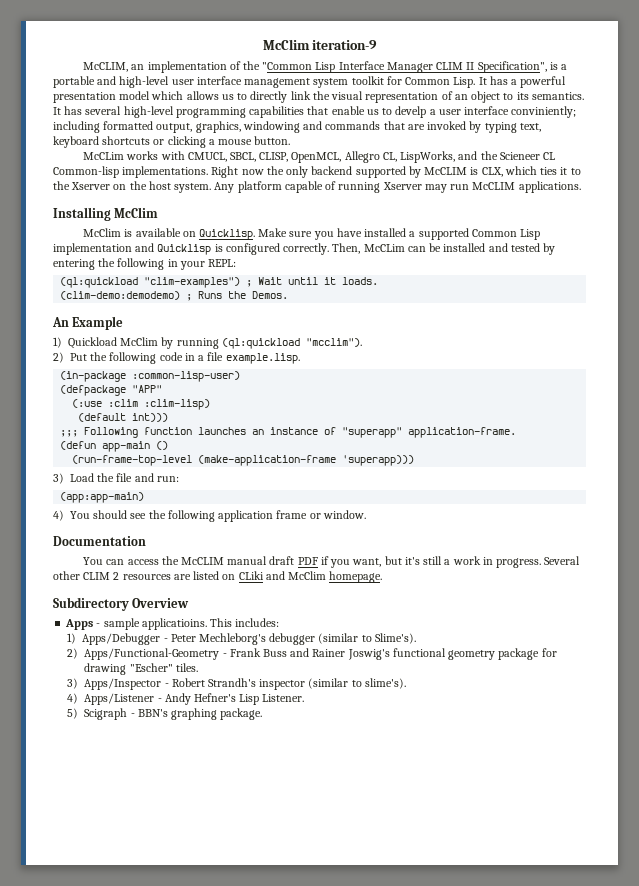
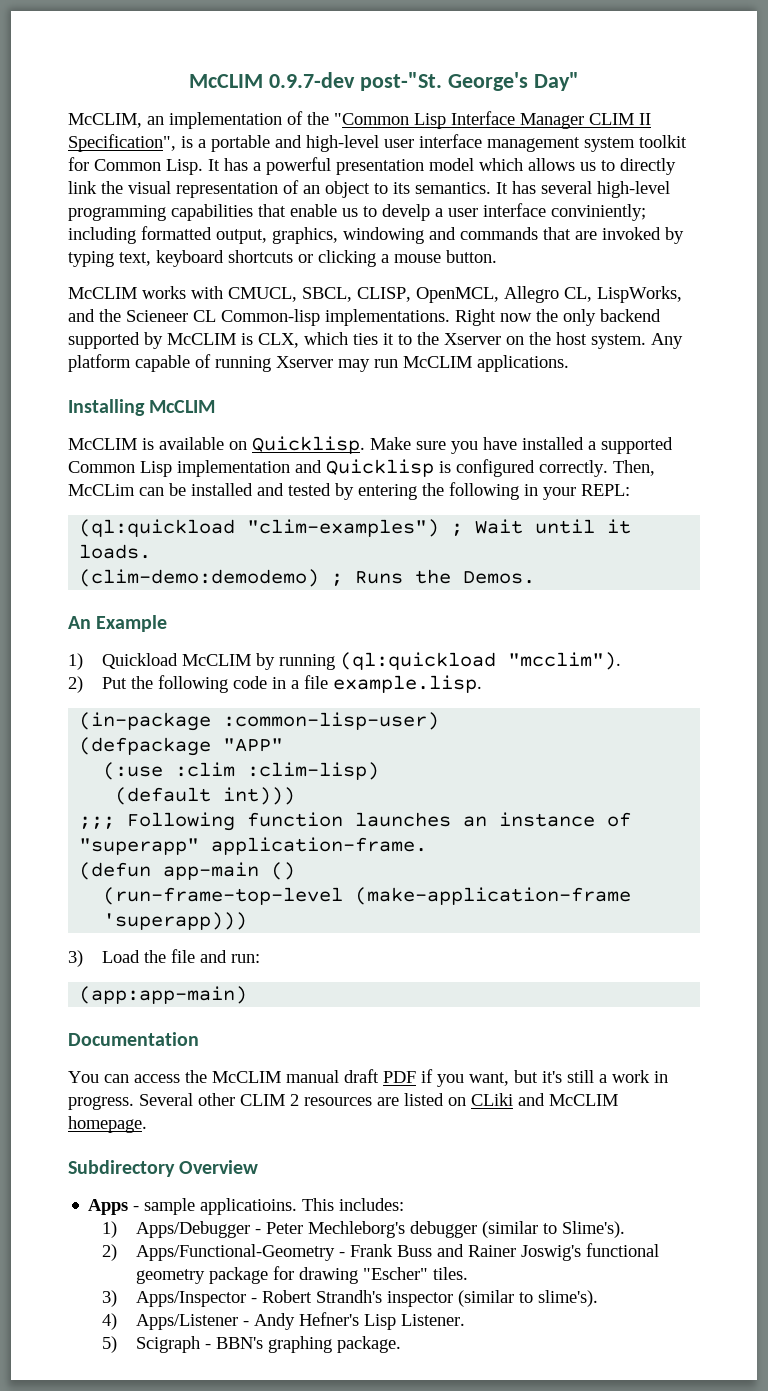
[262,39,378,50] McClim iteration-9 -> [189,72,579,91] McCLIM 0.9.7-dev post-"St. George's Day"
[83,152,125,160] McCLim -> [68,287,137,299] McCLIM
[114,207,159,218] [83,228,122,237] McClim // McClim -> [149,400,216,413] [68,438,137,450] McCLIM // McCLIM
[120,337,159,346] McClim -> [182,654,252,666] McCLIM
[53,510,366,522] // 4) You should see the following application frame or window. -> (248, 995) none
[288,571,327,580] McClim -> [549,1094,618,1106] McCLIM

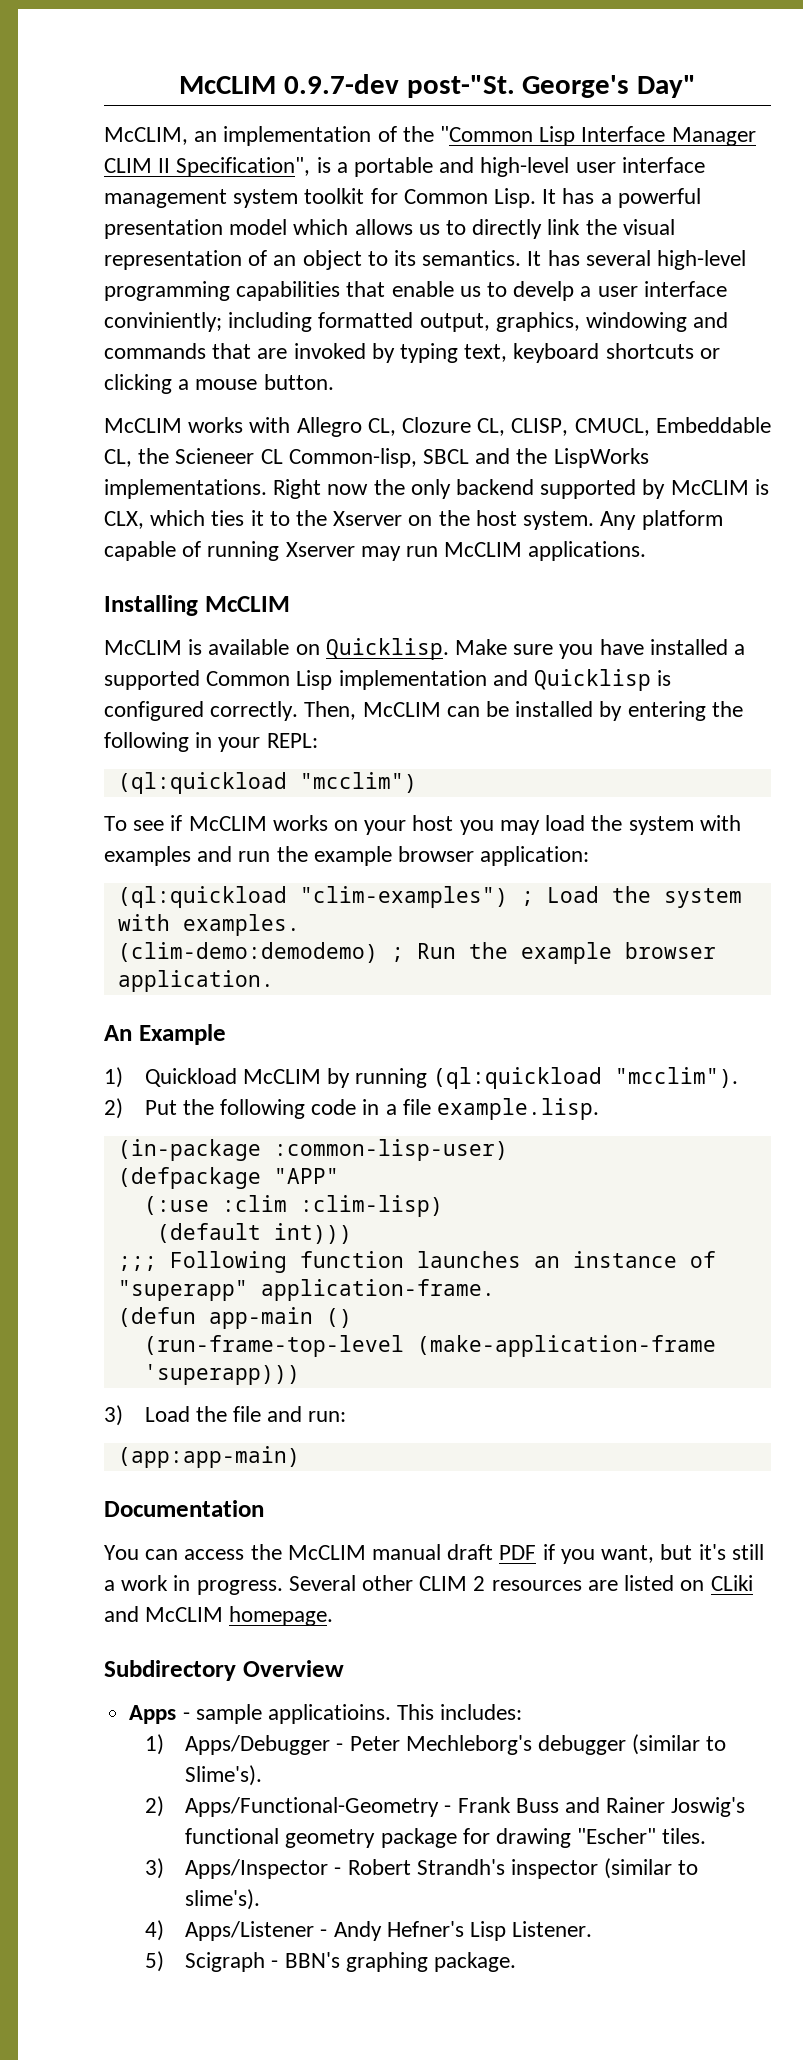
[228,286,682,303] [68,309,320,326] CMUCL, SBCL, CLISP, OpenMCL, Allegro CL, LispWorks, and the Scieneer CL Common-lisp -> [296,417,771,437] [104,448,649,468] Allegro CL, Clozure CL, CLISP, CMUCL, Embeddable CL, the Scieneer CL Common-lisp, SBCL and the LispWorks
[68,484,135,496] McCLim -> [362,702,441,717] McCLIM
[257,483,331,496] and tested -> (594, 709) none
[247,519,632,537] [79,544,152,559] [79,569,536,587] "clim-examples") ; Wait until it loads. // (clim-demo:demodemo) ; Runs the Demos. -> [299,772,417,793] [104,815,741,835] [104,846,590,866] [117,886,742,908] [117,914,300,936] [117,942,716,964] [117,970,274,992] "mcclim") // To see if McCLIM works on your host you may load the system with examples and run the example browser application: // (ql:quickload "clim-examples") ; Load the system with examples. // (clim-demo:demodemo) ; Run the example browser application.

